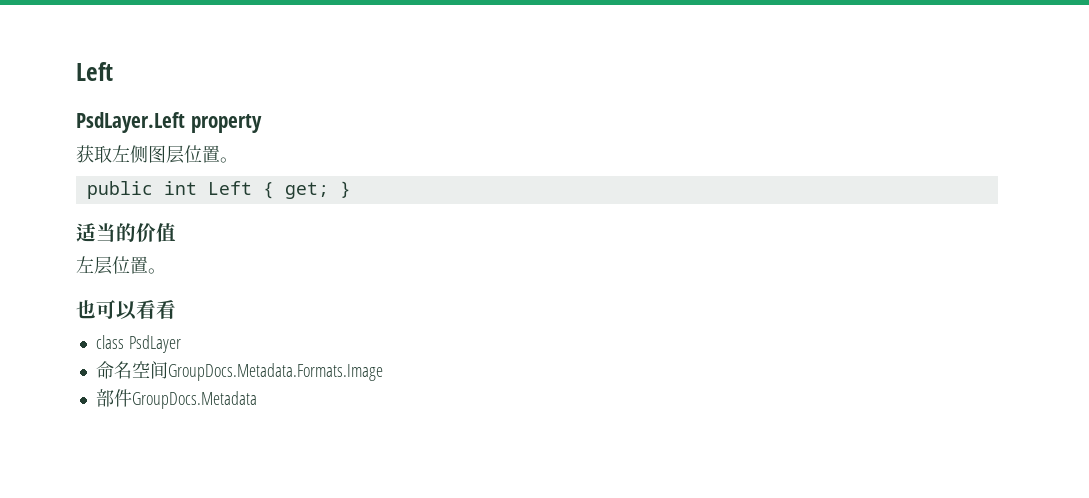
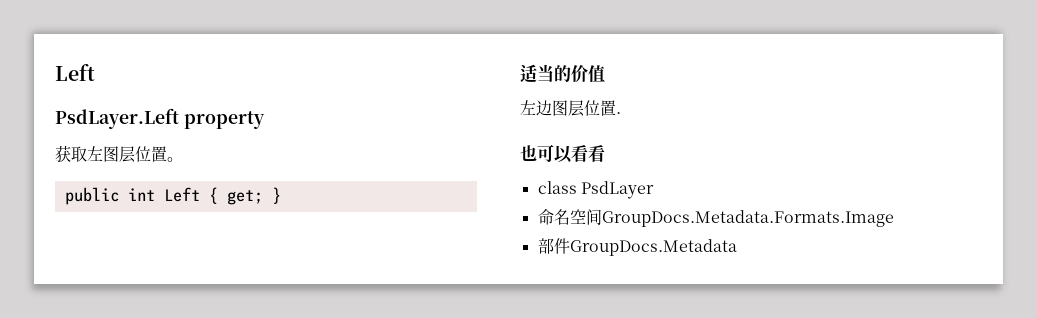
[130,145,148,163] 侧 -> (103, 153) none
[94,256,166,275] 层位置。 -> [536,100,621,117] 边图层位置.

